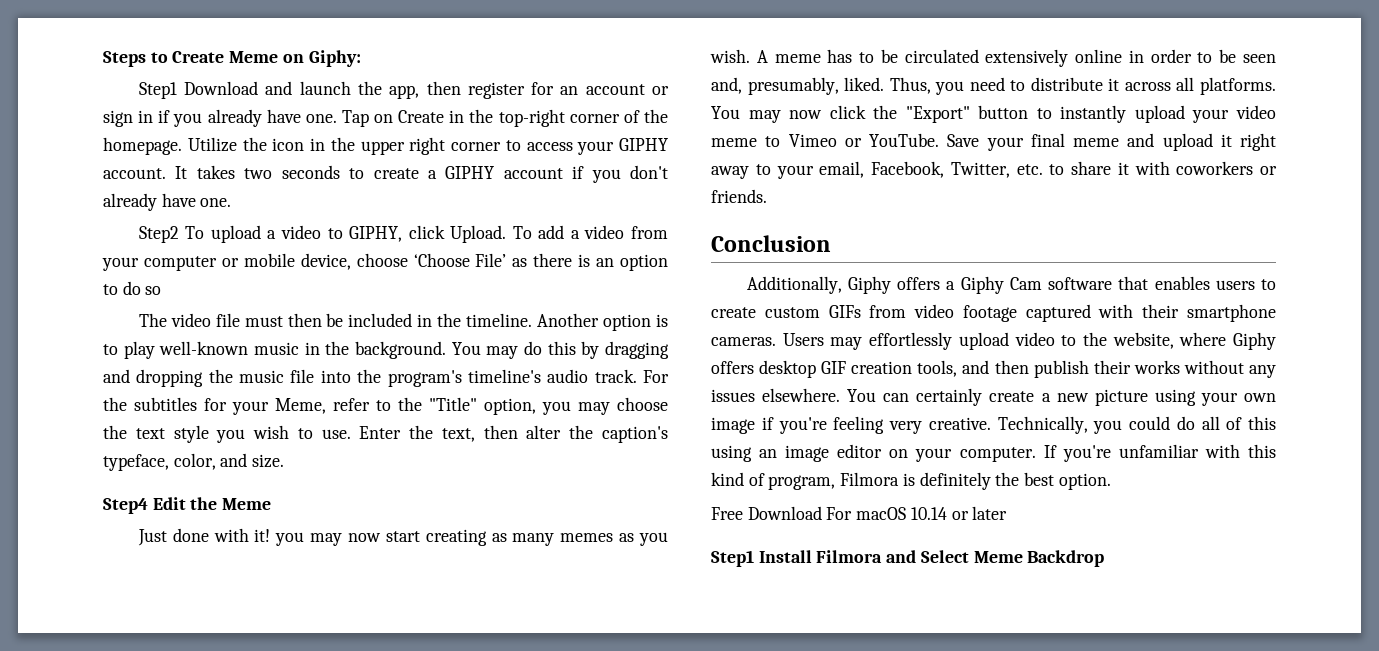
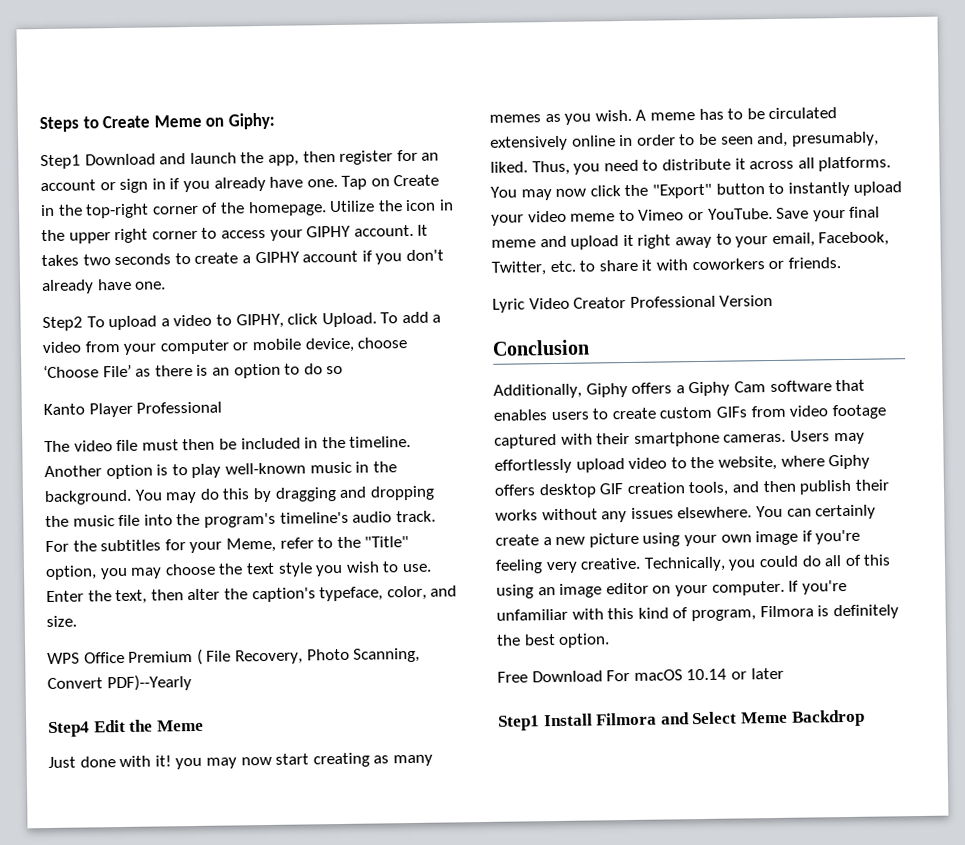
(162, 290) none -> [43,401,223,418] // Kanto Player Professional
(285, 461) none -> [47,647,421,665] [47,674,192,692] // WPS Office Premium ( File Recovery, Photo Scanning, Convert PDF)--Yearly
(767, 196) none -> [492,294,774,313] // Lyric Video Creator Professional Version

